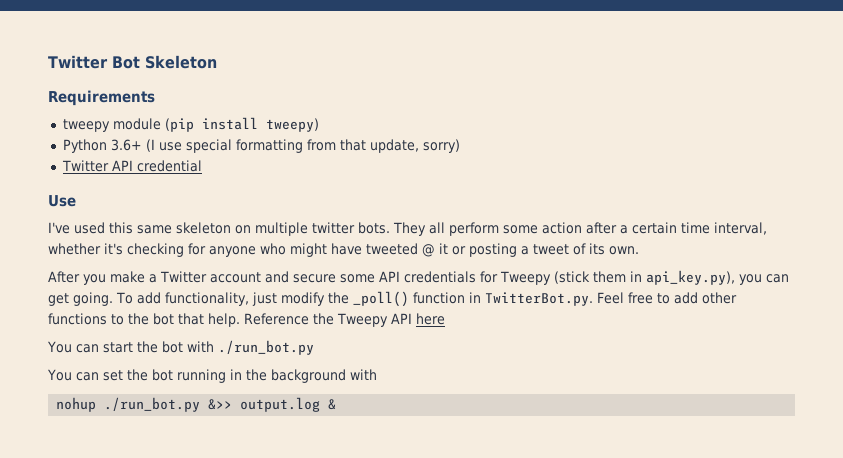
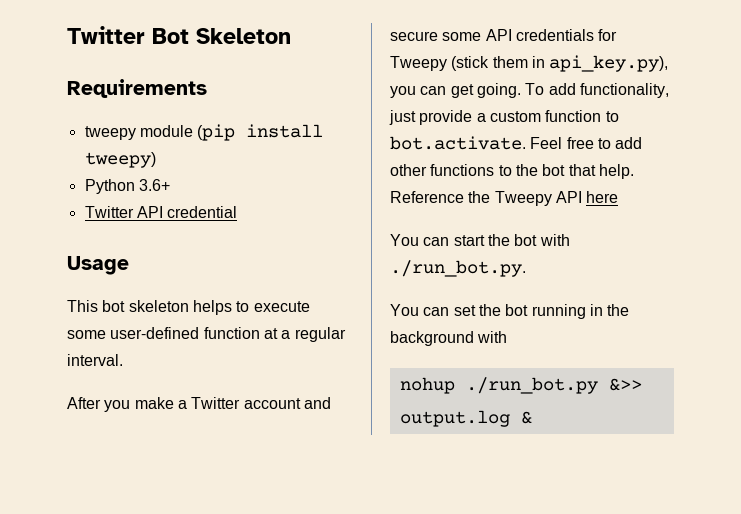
[145,139,460,153] [61,160,202,172] [48,195,76,207] [48,222,767,236] [48,243,639,257] (I use special formatting from that update, sorry) // Twitter API credential // Use // I've used this same skeleton on multiple twitter bots. They all perform some action after a certain time interval, whether it's checking for anyone who might have tweeted @ it or posting a tweet of its own. -> [84,206,238,218] [67,256,129,275] [67,300,310,315] [67,327,346,342] [67,354,123,366] // Twitter API credential // Usage // This bot skeleton helps to execute some user-defined function at a regular interval.
[280,291,593,307] modify the _poll() function in TwitterBot.py. -> [419,110,619,125] [390,136,526,150] provide a custom function to bot.activate.
[217,340,314,355] ./run_bot.py -> [390,260,526,277] ./run_bot.py.

